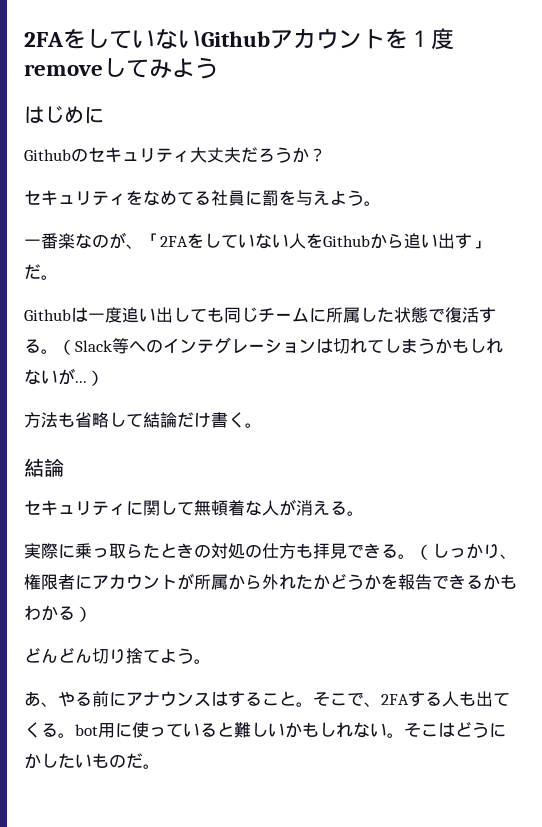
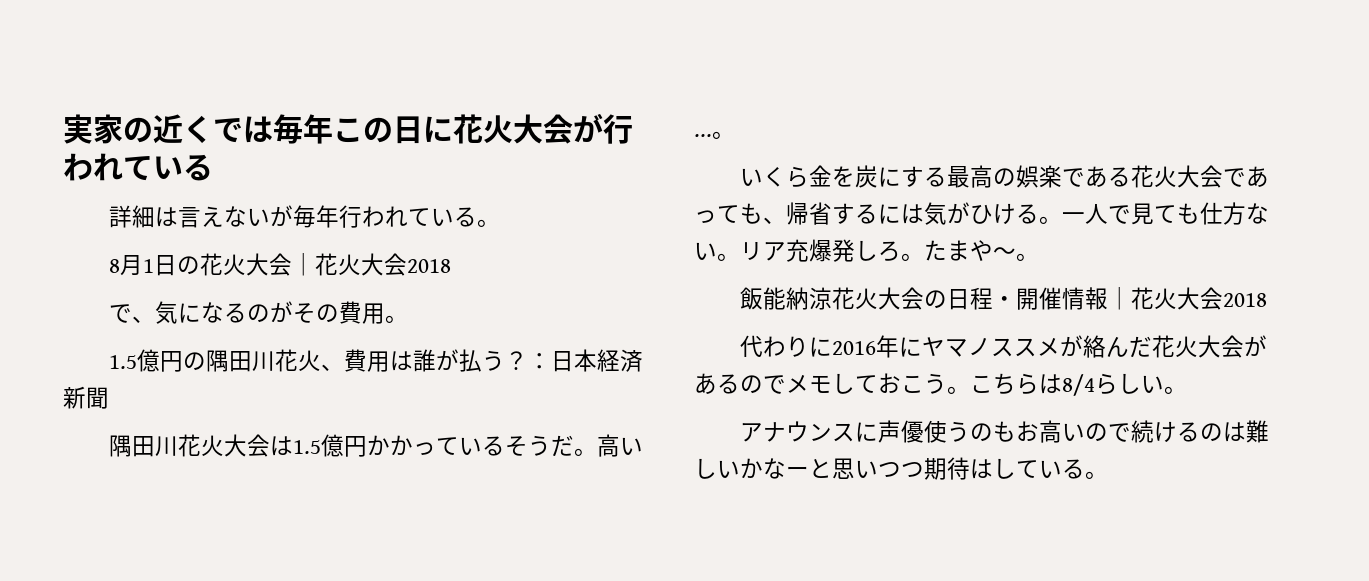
[24,28,454,50] [24,57,218,79] [24,106,104,124] [24,147,326,163] [24,190,381,206] [24,232,489,249] [24,264,58,280] [24,307,496,323] [24,337,503,355] [24,368,104,386] [24,412,262,428] [24,458,64,477] [24,499,364,516] [24,543,517,560] [24,573,517,590] [24,605,92,622] [24,647,211,664] [24,691,510,707] [24,721,506,738] [24,753,143,769] 2FAをしていないGithubアカウントを１度removeしてみよう // はじめに // Githubのセキュリティ大丈夫だろうか？ // セキュリティをなめてる社員に罰を与えよう。 // 一番楽なのが、「2FAをしていない人をGithubから追い出す」だ。 // Githubは一度追い出しても同じチームに所属した状態で復活する。（Slack等へのインテグレーションは切れてしまうかもしれないが...） // 方法も省略して結論だけ書く。 // 結論 // セキュリティに関して無頓着な人が消える。 // 実際に乗っ取らたときの対処の仕方も拝見できる。（しっかり、権限者にアカウントが所属から外れたかどうかを報告できるかもわかる） // どんどん切り捨てよう。 // あ、やる前にアナウンスはすること。そこで、2FAする人も出てくる。bot用に使っていると難しいかもしれない。そこはどうにかしたいものだ -> [63,113,633,144] [63,153,213,181] [109,205,501,228] [109,253,452,276] [109,301,409,324] [109,349,644,372] [63,386,109,409] [109,434,644,457] [694,131,735,139] [740,165,1270,188] [694,202,1269,225] [694,239,1039,262] [740,287,1268,310] [740,335,1268,358] [694,373,1187,396] [740,420,1270,443] [694,457,1085,480] 実家の近くでは毎年この日に花火大会が行われている // 詳細は言えないが毎年行われている。 // 8月1日の花火大会｜花火大会2018 // で、気になるのがその費用。 // 1.5億円の隅田川花火、費用は誰が払う？：日本経済新聞 // 隅田川花火大会は1.5億円かかっているそうだ。高い...。 // いくら金を炭にする最高の娯楽である花火大会であっても、帰省するには気がひける。一人で見ても仕方ない。リア充爆発しろ。たまや～。 // 飯能納涼花火大会の日程・開催情報｜花火大会2018 // 代わりに2016年にヤマノススメが絡んだ花火大会があるのでメモしておこう。こちらは8/4らしい。 // アナウンスに声優使うのもお高いので続けるのは難しいかなーと思いつつ期待はしている

